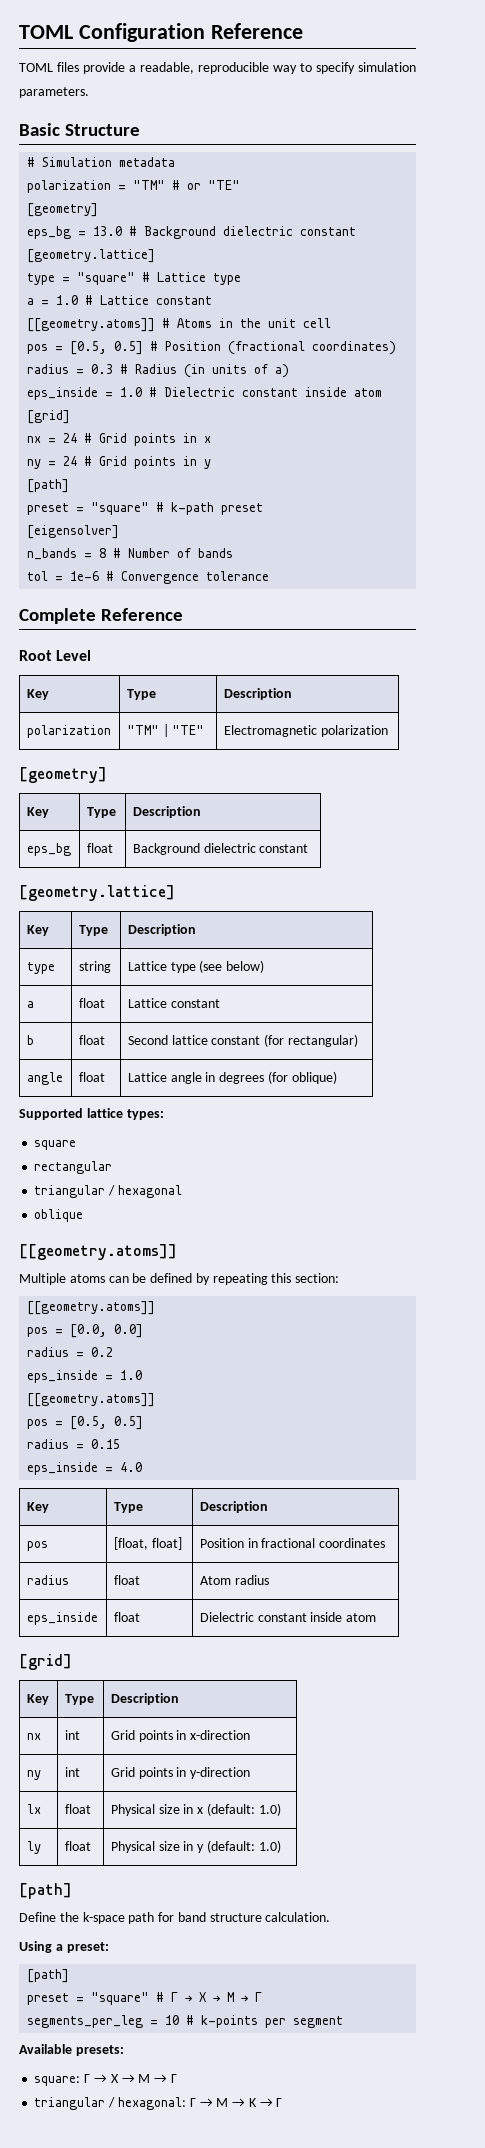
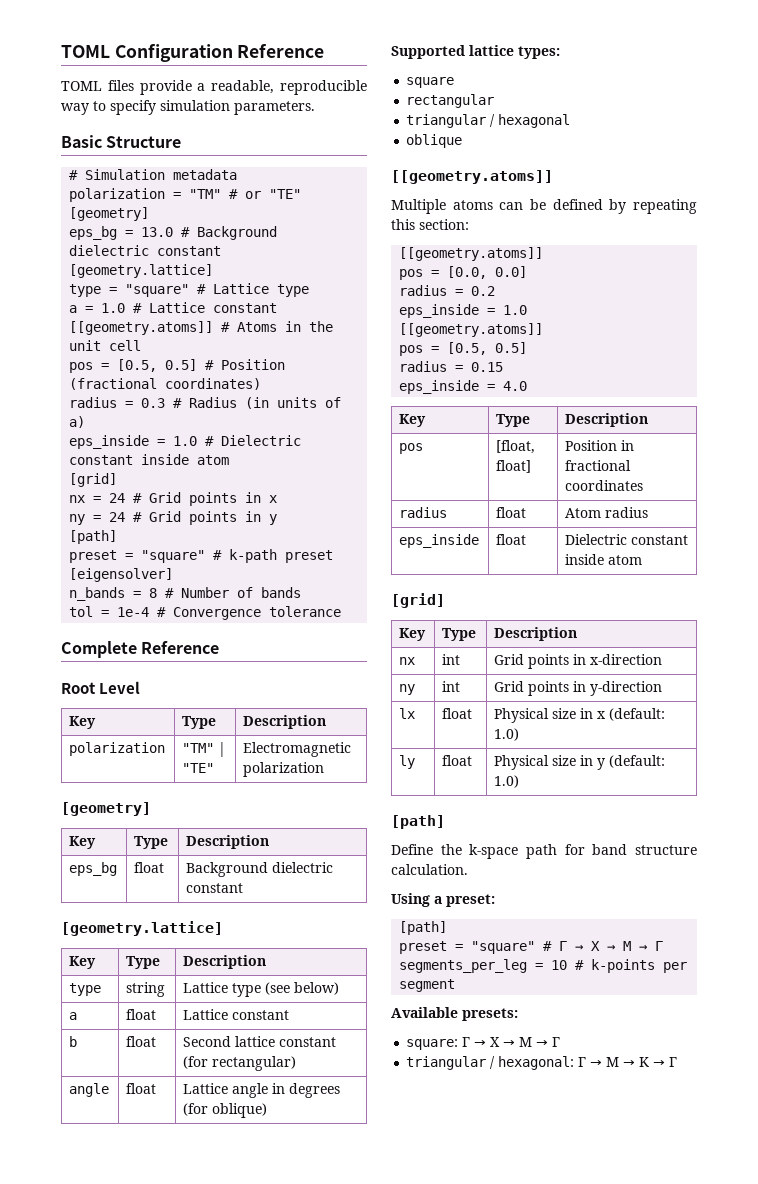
[70,571,100,581] 1e-6 -> [117,607,150,617] 1e-4

